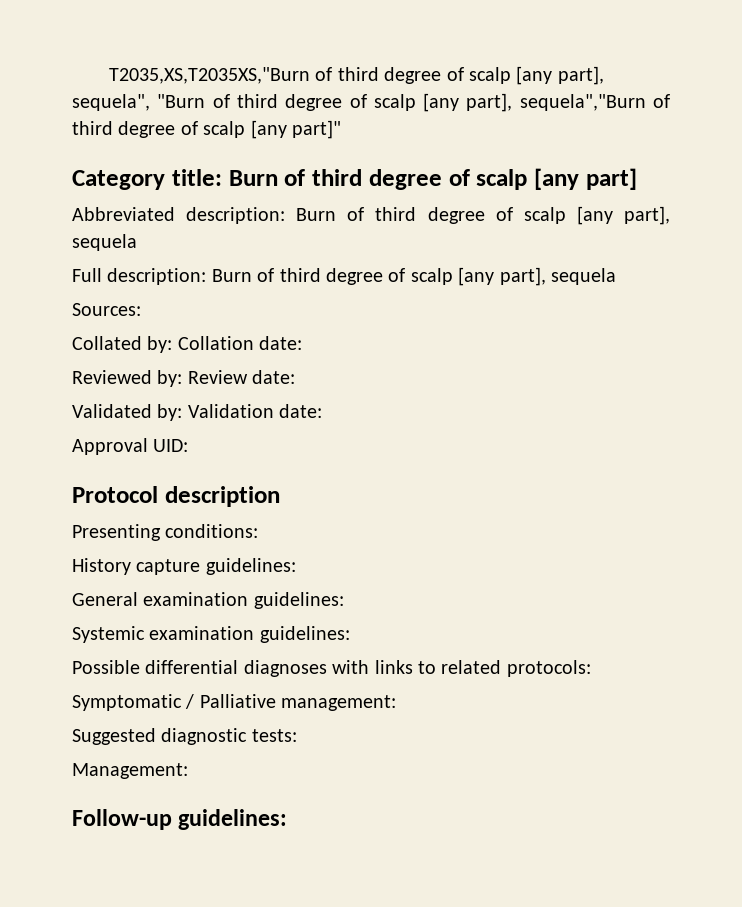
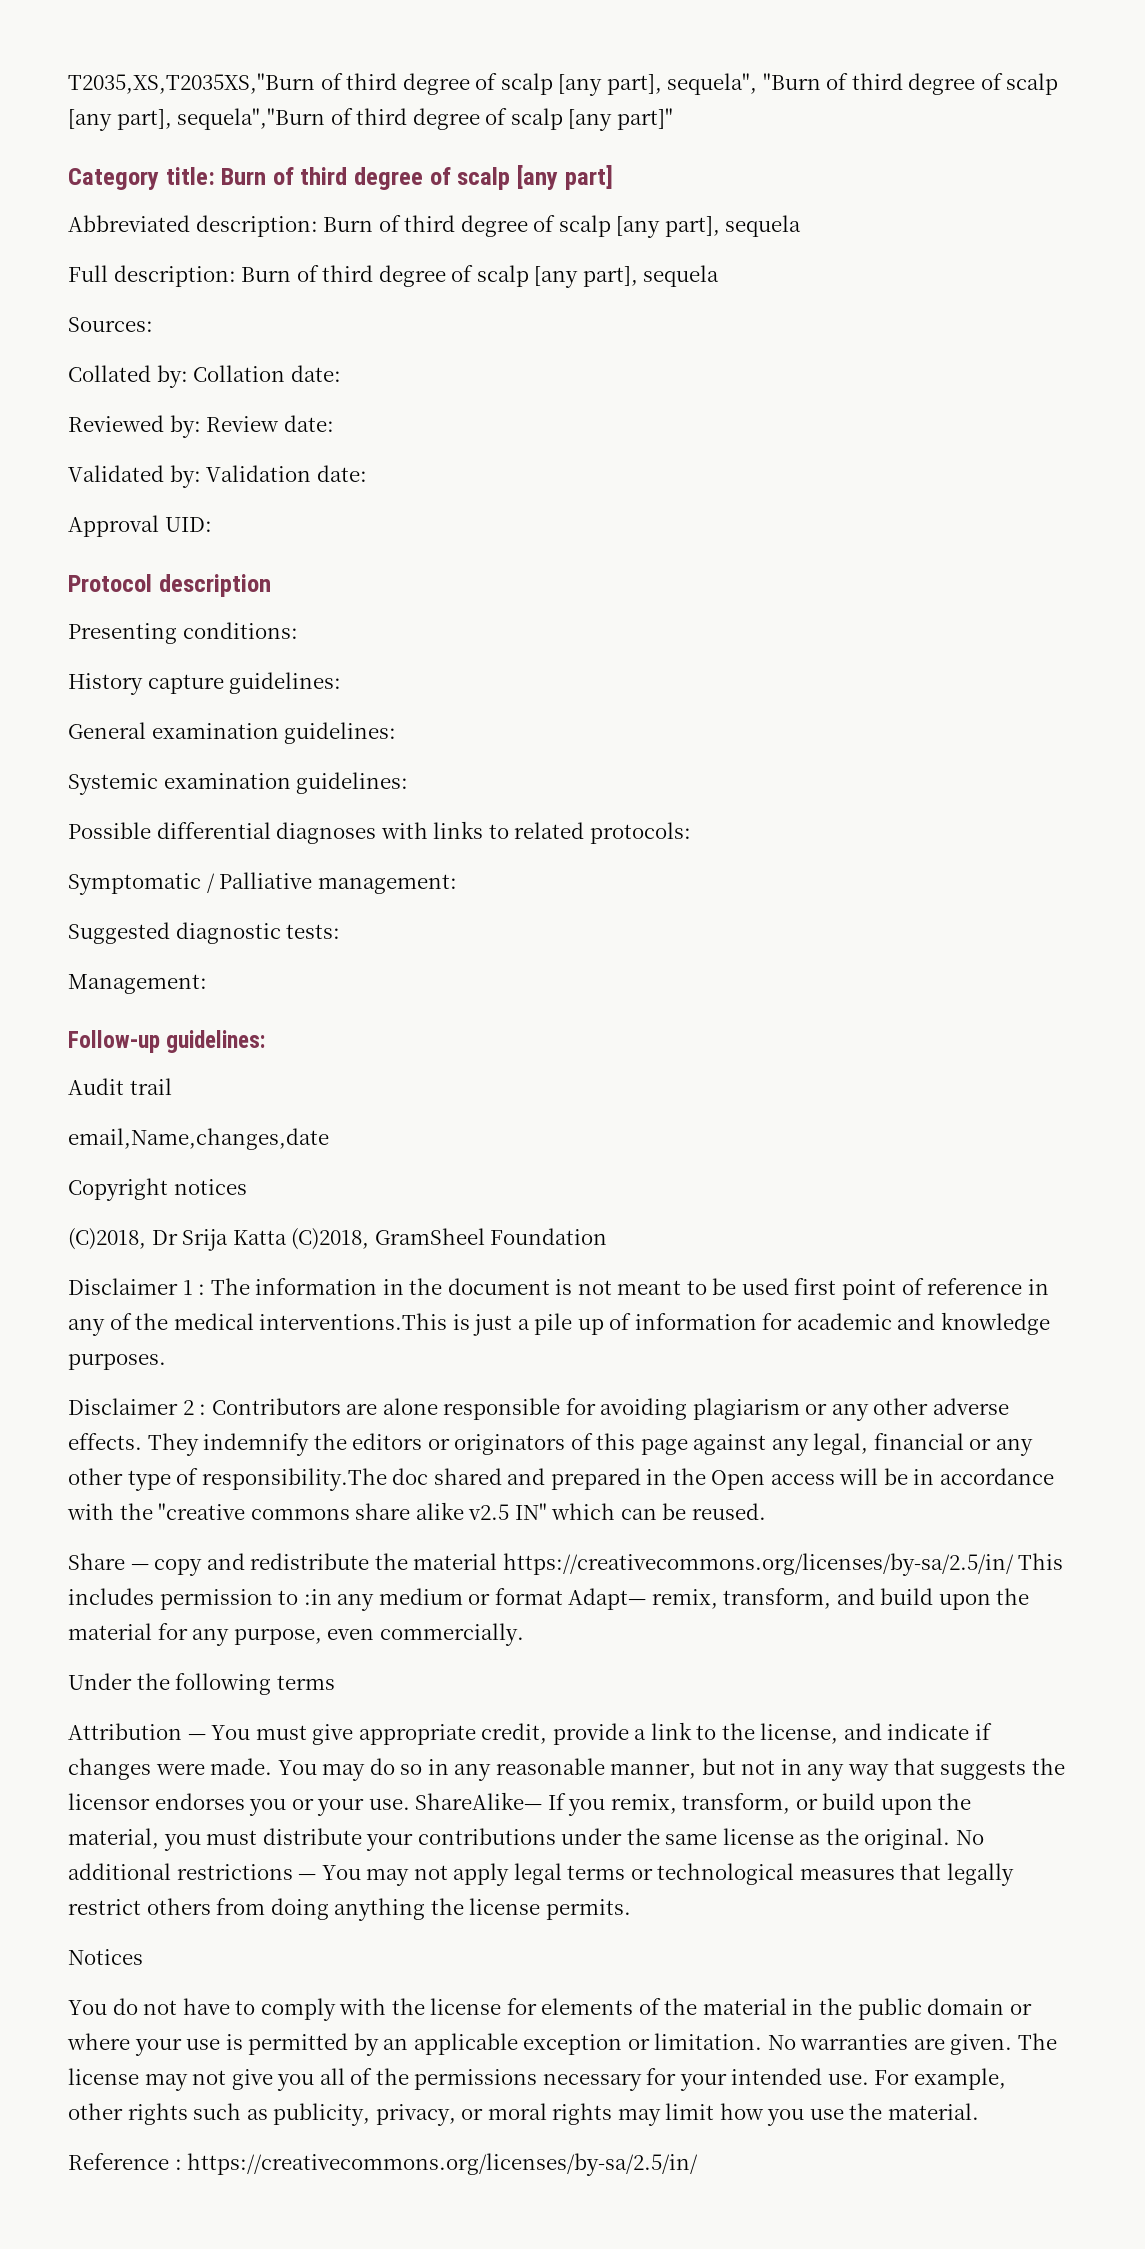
(288, 819) none -> [68,1078,172,1095] [68,1128,329,1150] [68,1178,247,1201] [68,1228,608,1251] [68,1278,1049,1300] [68,1312,1051,1336] [68,1353,166,1370] [68,1398,1009,1421] [68,1433,1034,1456] [68,1468,1055,1491] [67,1502,766,1520] [68,1553,1064,1576] [68,1588,1030,1611] [68,1623,524,1646] [68,1673,335,1695] [68,1722,993,1745] [68,1758,1065,1781] [68,1792,972,1816] [68,1828,984,1851] [68,1863,1014,1886] [68,1898,631,1921] [68,1949,143,1965] [68,1998,1032,2021] [67,2033,1058,2056] [68,2068,1007,2091] [68,2103,980,2126] [68,2153,699,2176] // Audit trail // email,Name,changes,date // Copyright notices // (C)2018, Dr Srija Katta (C)2018, GramSheel Foundation // Disclaimer 1 : The information in the document is not meant to be used first point of reference in any of the medical interventions.This is just a pile up of information for academic and knowledge purposes. // Disclaimer 2 : Contributors are alone responsible for avoiding plagiarism or any other adverse effects. They indemnify the editors or originators of this page against any legal, financial or any other type of responsibility.The doc shared and prepared in the Open access will be in accordance with the "creative commons share alike v2.5 IN" which can be reused. // Share — copy and redistribute the material https://creativecommons.org/licenses/by-sa/2.5/in/ This includes permission to :in any medium or format Adapt— remix, transform, and build upon the material for any purpose, even commercially. // Under the following terms // Attribution — You must give appropriate credit, provide a link to the license, and indicate if changes were made. You may do so in any reasonable manner, but not in any way that suggests the licensor endorses you or your use. ShareAlike— If you remix, transform, or build upon the material, you must distribute your contributions under the same license as the original. No additional restrictions — You may not apply legal terms or technological measures that legally restrict others from doing anything the license permits. // Notices // You do not have to comply with the license for elements of the material in the public domain or where your use is permitted by an applicable exception or limitation. No warranties are given. The license may not give you all of the permissions necessary for your intended use. For example, other rights such as publicity, privacy, or moral rights may limit how you use the material. // Reference : https://creativecommons.org/licenses/by-sa/2.5/in/

